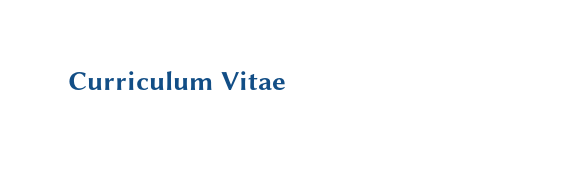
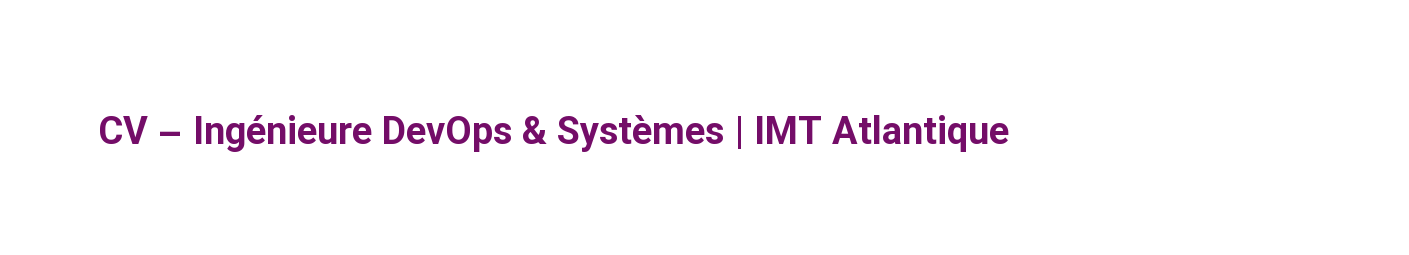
[68,71,287,90] Curriculum Vitae -> [98,115,1010,152] CV – Ingénieure DevOps & Systèmes | IMT Atlantique

